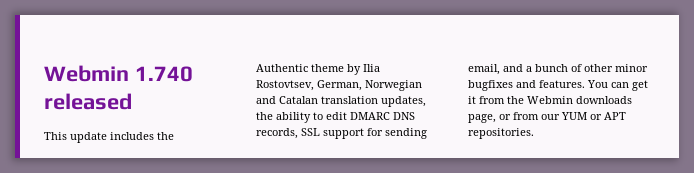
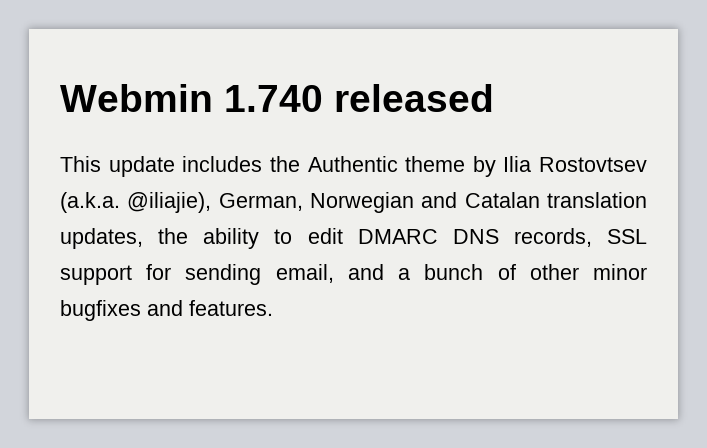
[256,80,314,91] Rostovtsev, -> [539,157,647,172] [60,192,212,213] Rostovtsev (a.k.a. @iliajie),
[587,80,648,91] [468,96,632,104] [468,112,626,123] [468,128,534,139] You can get it from the Webmin downloads page, or from our YUM or APT repositories. -> (273, 308) none

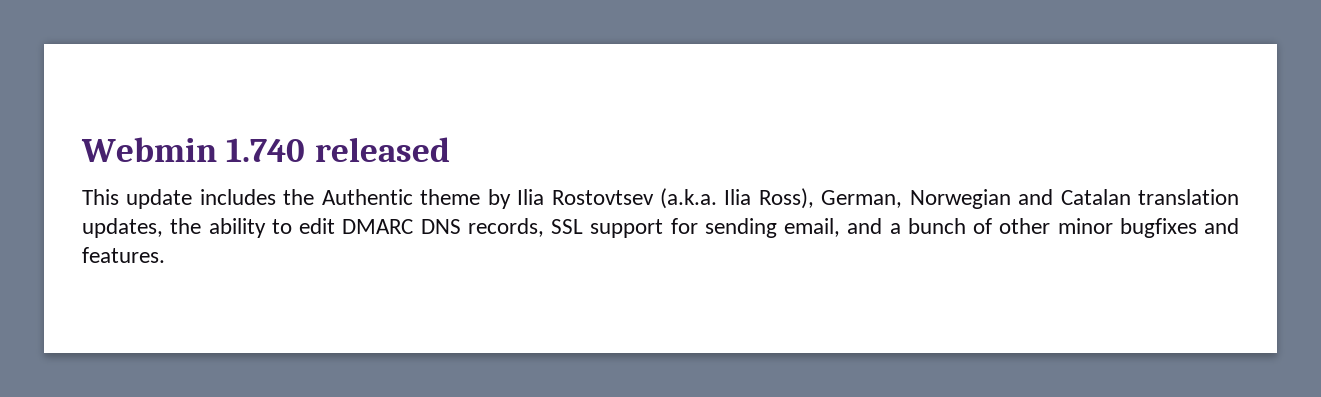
[127,192,212,213] @iliajie), -> [724,188,814,209] Ilia Ross),

